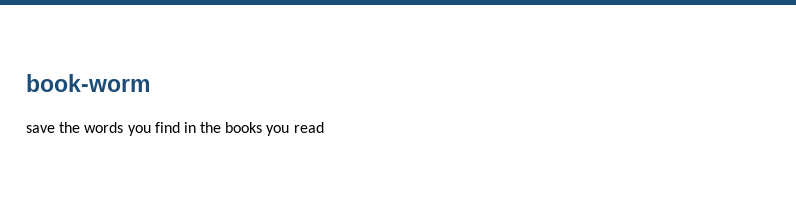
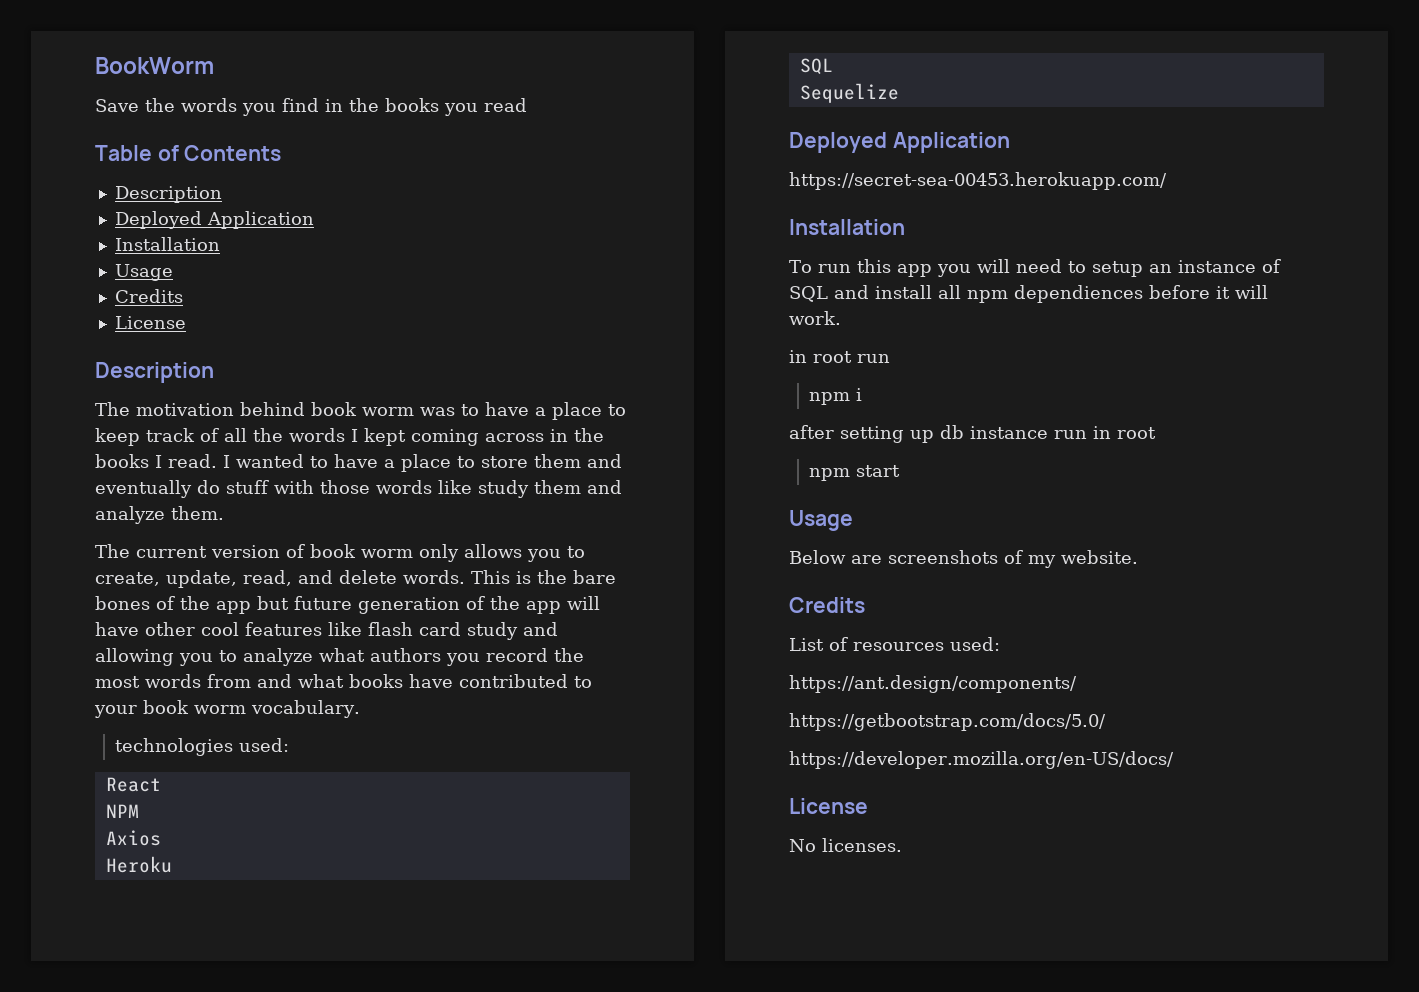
[26,74,150,92] [26,125,55,133] book-worm // save -> [95,57,214,74] [95,99,139,112] BookWorm // Save
(324, 127) none -> [95,145,282,161] [114,186,222,203] [114,211,314,229] [114,237,220,251] [114,264,173,281] [114,289,183,303] [114,316,186,329] [95,362,214,383] [95,402,626,420] [95,428,604,446] [95,454,622,472] [95,480,622,498] [95,506,224,524] [95,544,585,562] [95,570,616,588] [95,596,600,614] [95,622,558,640] [95,648,584,666] [95,674,592,688] [94,700,360,718] [115,738,290,756] [105,777,161,792] [105,804,139,818] [105,830,161,846] [105,856,172,873] [799,58,833,75] [799,83,899,103] [789,132,1010,153] [789,172,1167,190] [789,219,905,235] [789,259,1281,277] [789,285,1268,303] [789,311,841,325] [789,350,890,363] [809,388,863,405] [789,425,1156,443] [809,465,901,481] [789,510,853,531] [789,550,1138,568] [789,597,865,613] [789,637,1000,651] [789,675,1077,693] [789,713,1106,731] [789,751,1174,769] [789,798,868,814] [789,838,902,852] // Table of Contents // Description // Deployed Application // Installation // Usage // Credits // License // Description // The motivation behind book worm was to have a place to keep track of all the words I kept coming across in the books I read. I wanted to have a place to store them and eventually do stuff with those words like study them and analyze them. // The current version of book worm only allows you to create, update, read, and delete words. This is the bare bones of the app but future generation of the app will have other cool features like flash card study and allowing you to analyze what authors you record the most words from and what books have contributed to your book worm vocabulary. // technologies used: // React // NPM // Axios // Heroku // SQL // Sequelize // Deployed Application // https://secret-sea-00453.herokuapp.com/ // Installation // To run this app you will need to setup an instance of SQL and install all npm dependiences before it will work. // in root run // npm i // after setting up db instance run in root // npm start // Usage // Below are screenshots of my website. // Credits // List of resources used: // https://ant.design/components/ // https://getbootstrap.com/docs/5.0/ // https://developer.mozilla.org/en-US/docs/ // License // No licenses.

